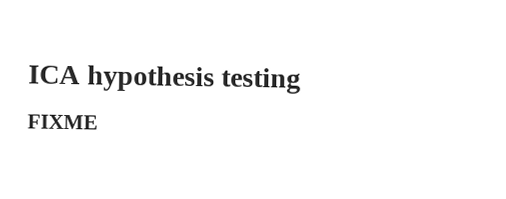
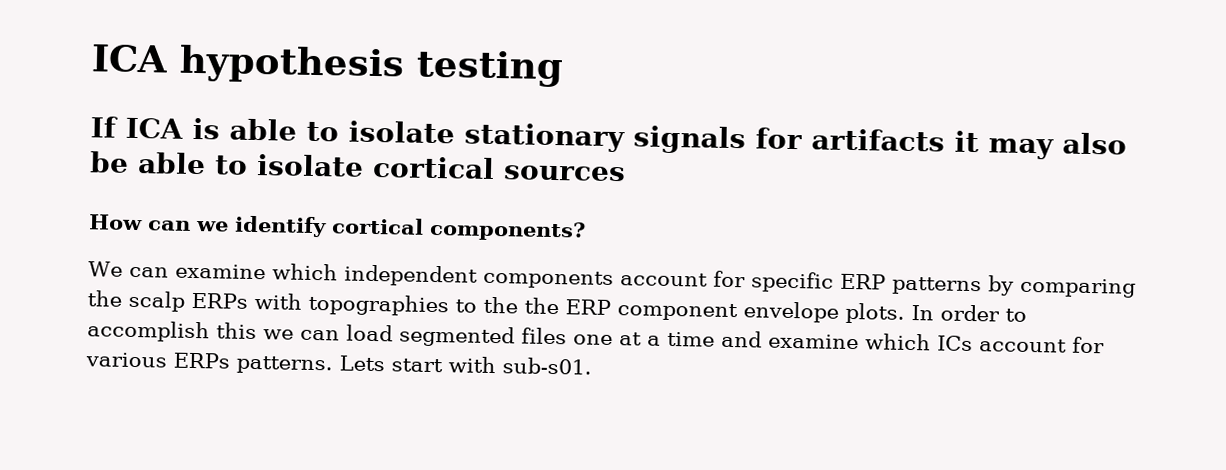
[27,114,98,130] FIXME -> [90,116,1127,160] [89,151,626,182] [89,214,586,242] [88,261,1136,298] [87,290,1027,324] [87,320,1105,354] [85,352,592,375] If ICA is able to isolate stationary signals for artifacts it may also be able to isolate cortical sources // How can we identify cortical components? // We can examine which independent components account for specific ERP patterns by comparing the scalp ERPs with topographies to the the ERP component envelope plots. In order to accomplish this we can load segmented files one at a time and examine which ICs account for various ERPs patterns. Lets start with sub-s01.

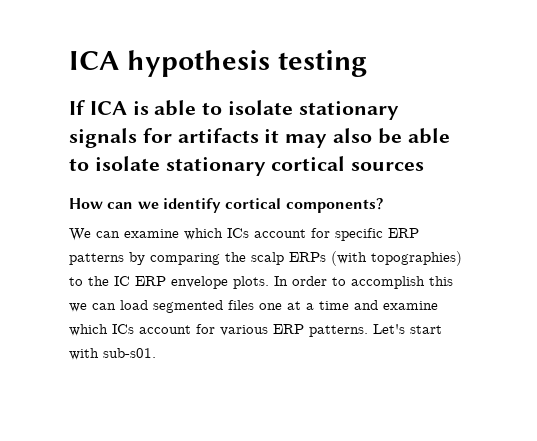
(364, 165) none -> [165,157,266,176] stationary
[343,264,614,290] independent components -> [227,228,249,238] ICs
[254,293,738,322] with topographies to the the ERP component -> [331,251,462,266] [69,276,166,286] (with topographies) to the IC ERP
[173,352,385,375] ERPs patterns. Lets -> [273,324,405,337] ERP patterns. Let's

